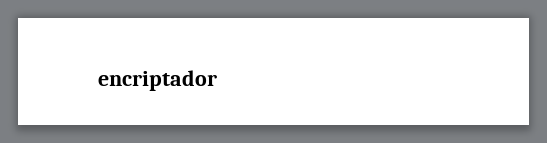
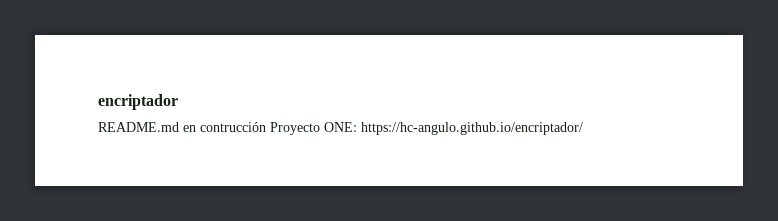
(217, 80) none -> [98,122,583,135] // README.md en contrucción Proyecto ONE: https://hc-angulo.github.io/encriptador/

